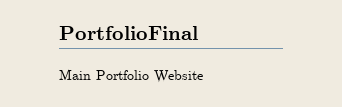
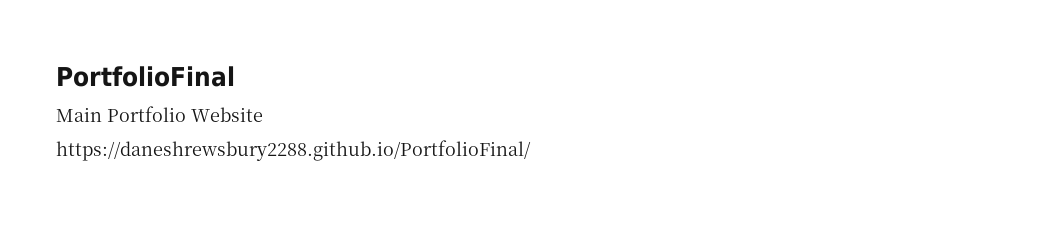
(203, 76) none -> [56,140,531,161] // https://daneshrewsbury2288.github.io/PortfolioFinal/

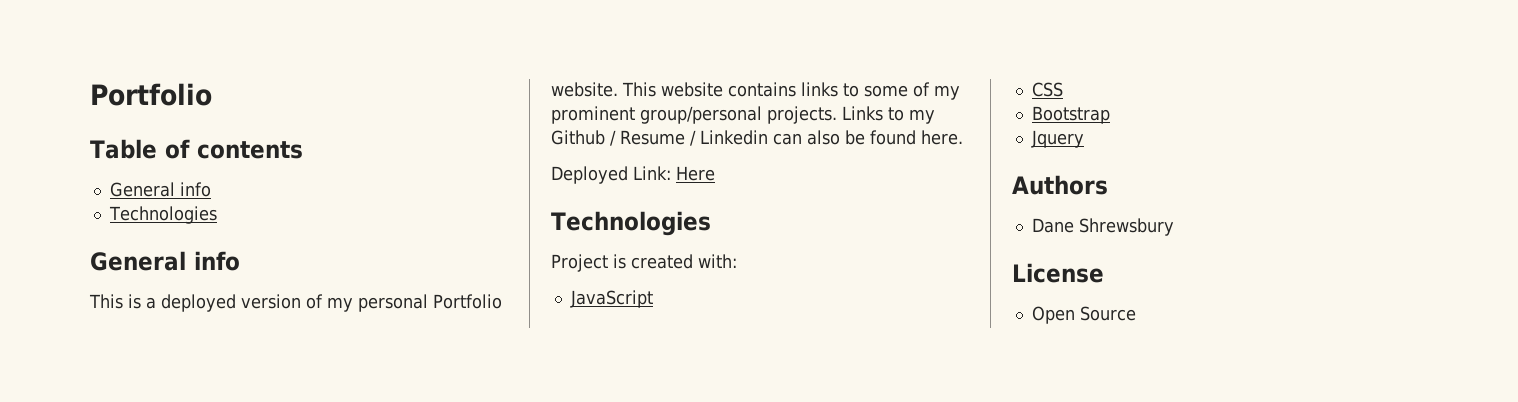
[56,66,235,87] [56,106,263,122] [56,140,531,161] PortfolioFinal // Main Portfolio Website // https://daneshrewsbury2288.github.io/PortfolioFinal/ -> [90,83,212,106] [90,139,303,159] [109,182,211,197] [108,206,217,224] [90,251,240,271] [89,294,502,312] [551,82,960,100] [551,106,935,124] [551,130,963,146] [551,166,715,184] [551,211,711,236] [551,254,737,272] [569,290,653,308] [1031,82,1063,97] [1031,106,1110,124] [1030,130,1084,148] [1012,175,1108,195] [1031,218,1174,236] [1012,263,1104,283] [1031,306,1136,324] Portfolio // Table of contents // General info // Technologies // General info // This is a deployed version of my personal Portfolio website. This website contains links to some of my prominent group/personal projects. Links to my Github / Resume / Linkedin can also be found here. // Deployed Link: Here // Technologies // Project is created with: // JavaScript // CSS // Bootstrap // Jquery // Authors // Dane Shrewsbury // License // Open Source

